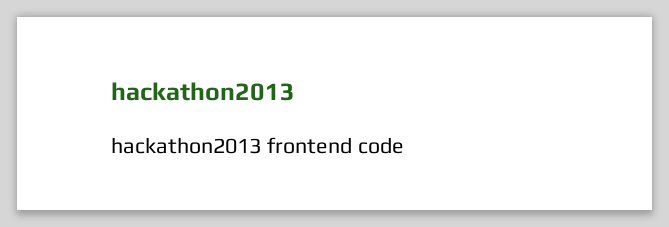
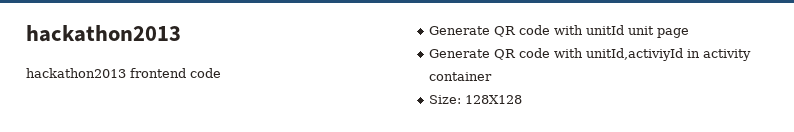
(404, 145) none -> [429,25,690,38] [429,48,752,61] [429,72,493,81] [429,95,523,104] // Generate QR code with unitId unit page // Generate QR code with unitId,activiyId in activity container // Size: 128X128

